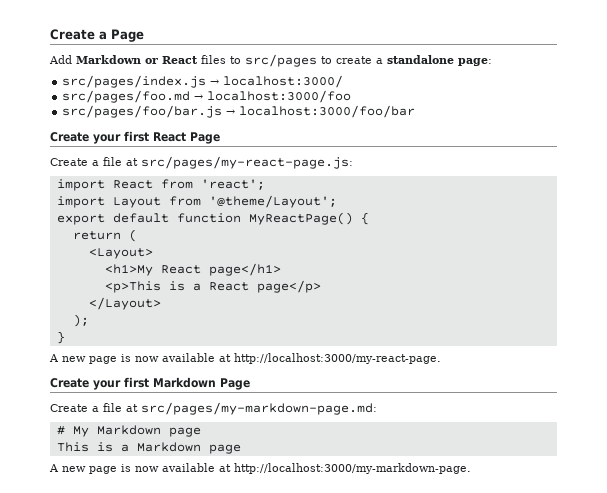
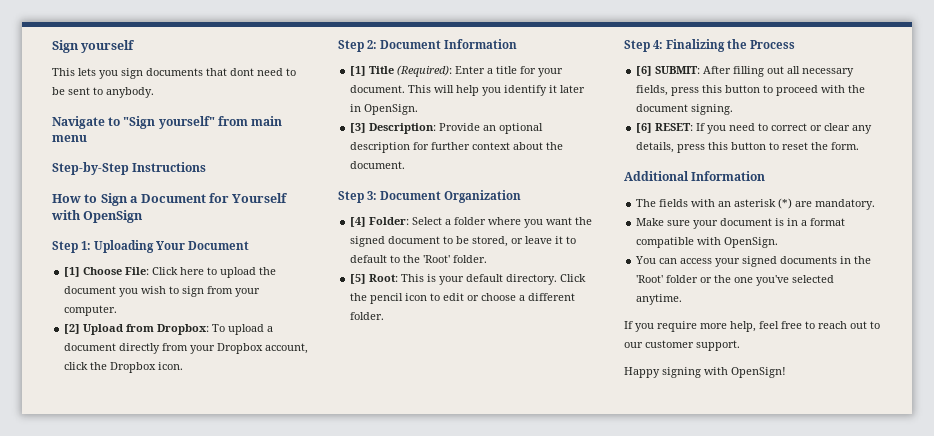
[50,29,144,42] [49,54,492,67] [62,75,344,88] [62,90,352,103] [62,105,416,118] [50,131,220,144] [50,156,353,169] [56,179,265,191] [56,195,337,208] [56,212,369,225] [72,229,137,242] [88,248,153,259] [104,263,281,276] [104,280,321,293] [88,297,161,310] [72,314,89,327] [56,331,65,344] [49,353,441,364] [50,377,250,390] [50,402,377,415] [56,425,201,437] [56,442,241,454] [49,463,471,474] Create a Page // Add Markdown or React files to src/pages to create a standalone page: // src/pages/index.js → localhost:3000/ // src/pages/foo.md → localhost:3000/foo // src/pages/foo/bar.js → localhost:3000/foo/bar // Create your first React Page // Create a file at src/pages/my-react-page.js: // import React from 'react'; // import Layout from '@theme/Layout'; // export default function MyReactPage() { // return ( // <Layout> // <h1>My React page</h1> // <p>This is a React page</p> // </Layout> // ); // } // A new page is now available at http://localhost:3000/my-react-page. // Create your first Markdown Page // Create a file at src/pages/my-markdown-page.md: // # My Markdown page // This is a Markdown page // A new page is now available at http://localhost:3000/my-markdown-page. -> [52,40,136,53] [52,68,296,79] [52,87,154,98] [52,116,283,129] [52,135,87,142] [52,162,207,175] [52,193,289,206] [51,210,144,223] [52,240,250,253] [64,267,277,278] [64,286,261,297] [64,305,118,316] [64,324,274,335] [64,343,309,354] [64,362,184,373] [338,39,518,52] [350,65,564,77] [350,85,586,96] [350,104,419,115] [350,123,544,134] [350,142,564,153] [350,161,406,169] [338,190,522,203] [350,217,593,228] [350,236,577,247] [350,255,488,263] [350,274,587,285] [350,293,576,304] [350,312,385,320] [624,39,796,52] [636,66,855,77] [636,85,866,96] [636,104,734,115] [636,123,873,134] [636,142,860,153] [624,171,766,181] [636,198,876,210] [636,218,846,229] [636,237,779,248] [635,256,872,267] [636,275,835,286] [636,294,683,305] [624,321,880,332] [624,340,740,351] [624,367,786,378] Sign yourself // This lets you sign documents that dont need to be sent to anybody. // Navigate to "Sign yourself" from main menu // Step-by-Step Instructions // How to Sign a Document for Yourself with OpenSign // Step 1: Uploading Your Document // [1] Choose File: Click here to upload the document you wish to sign from your computer. // [2] Upload from Dropbox: To upload a document directly from your Dropbox account, click the Dropbox icon. // Step 2: Document Information // [1] Title (Required): Enter a title for your document. This will help you identify it later in OpenSign. // [3] Description: Provide an optional description for further context about the document. // Step 3: Document Organization // [4] Folder: Select a folder where you want the signed document to be stored, or leave it to default to the 'Root' folder. // [5] Root: This is your default directory. Click the pencil icon to edit or choose a different folder. // Step 4: Finalizing the Process // [6] SUBMIT: After filling out all necessary fields, press this button to proceed with the document signing. // [6] RESET: If you need to correct or clear any details, press this button to reset the form. // Additional Information // The fields with an asterisk (*) are mandatory. // Make sure your document is in a format compatible with OpenSign. // You can access your signed documents in the 'Root' folder or the one you've selected anytime. // If you require more help, feel free to reach out to our customer support. // Happy signing with OpenSign!

